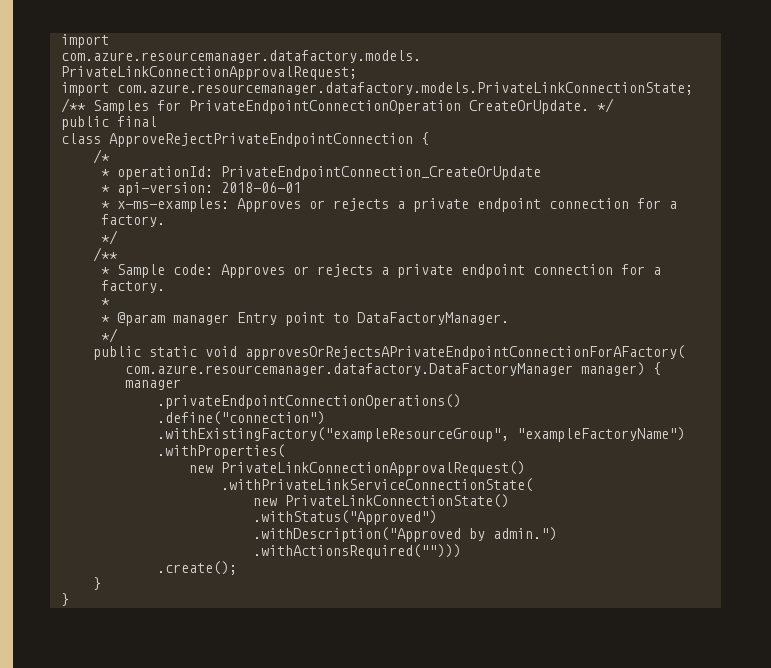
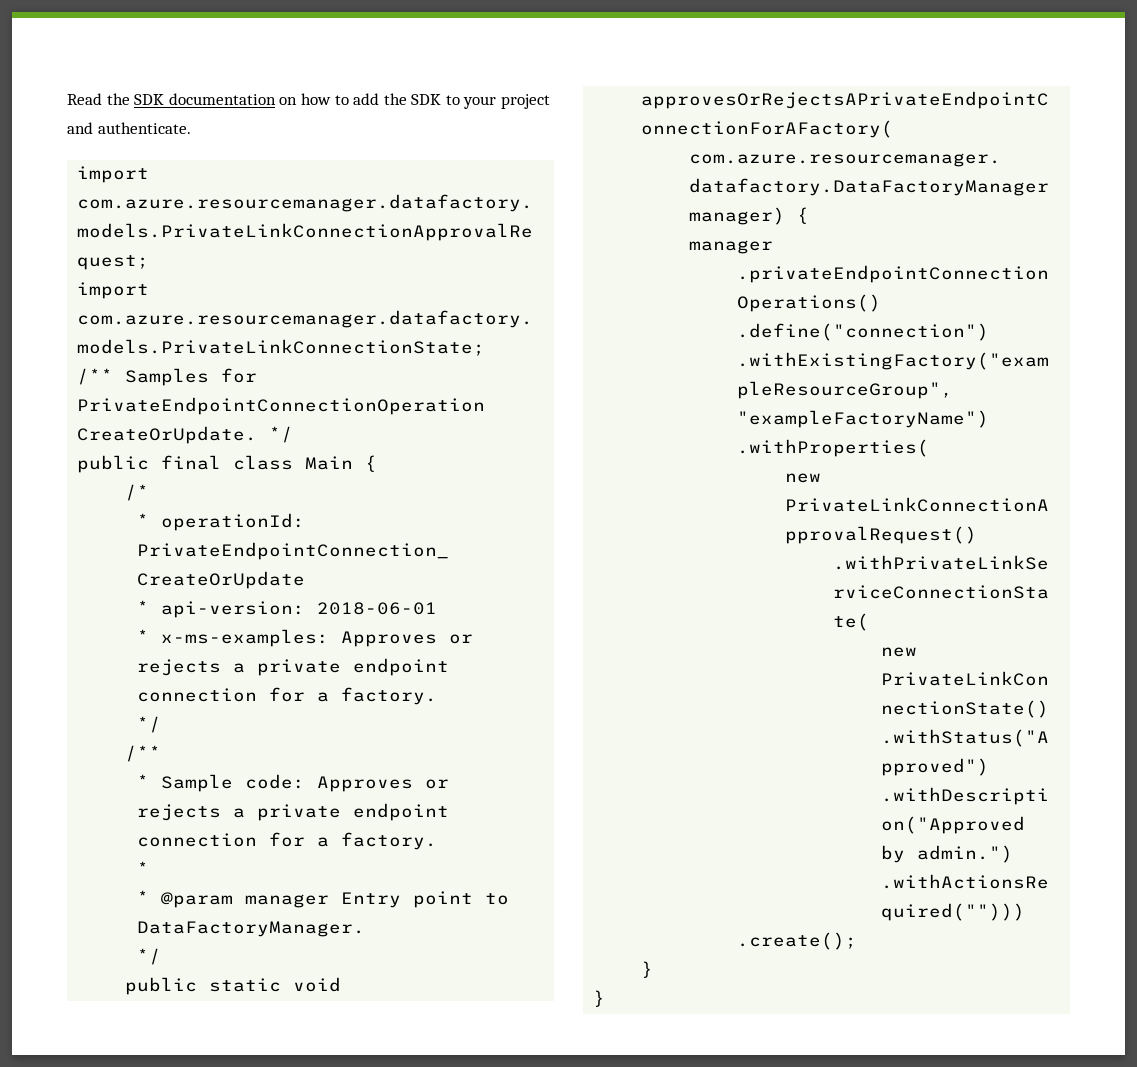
(60, 41) none -> [67,93,551,109] [67,122,191,134] Read the SDK documentation on how to add the SDK to your project and authenticate. //
[60,133,413,147] // class ApproveRejectPrivateEndpointConnection -> [233,455,354,470] class Main

